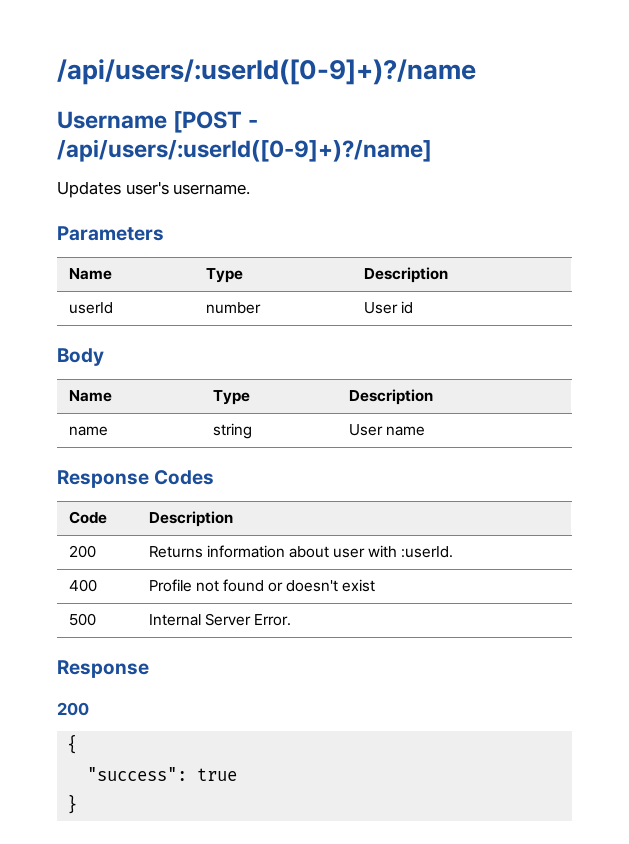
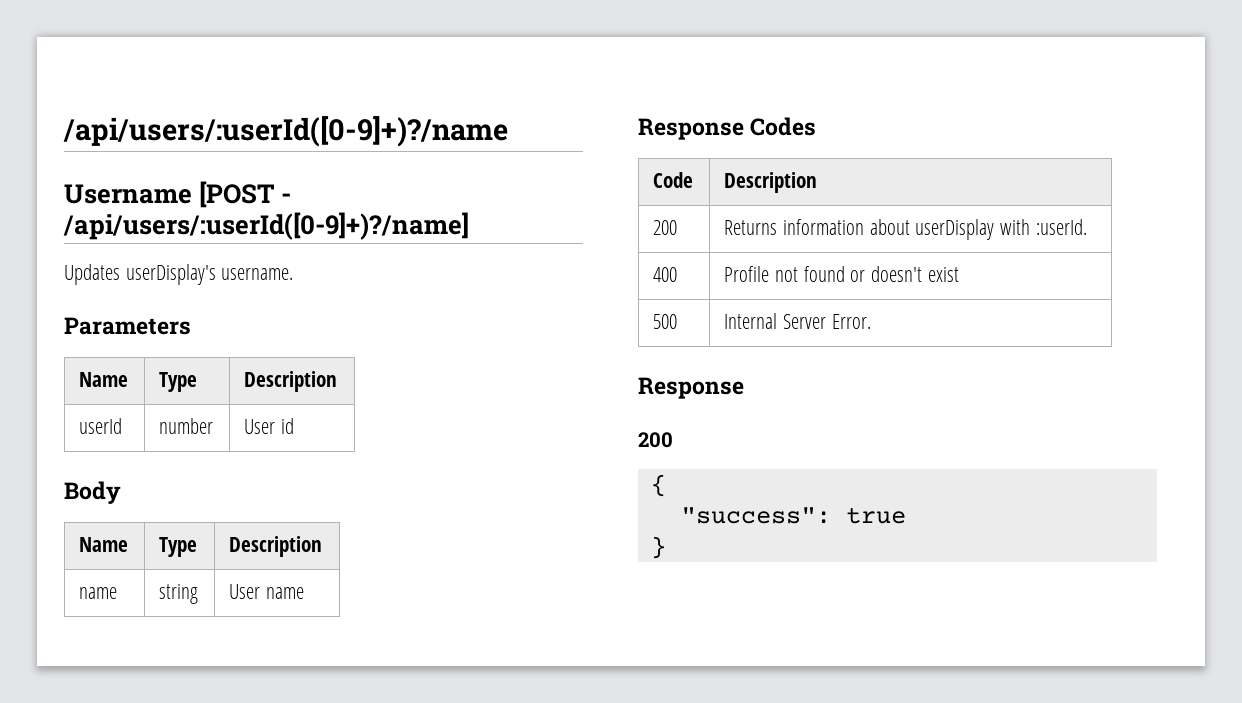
[125,181,169,195] user's -> [125,264,216,285] userDisplay's
[333,548,366,558] user -> [915,219,995,240] userDisplay

